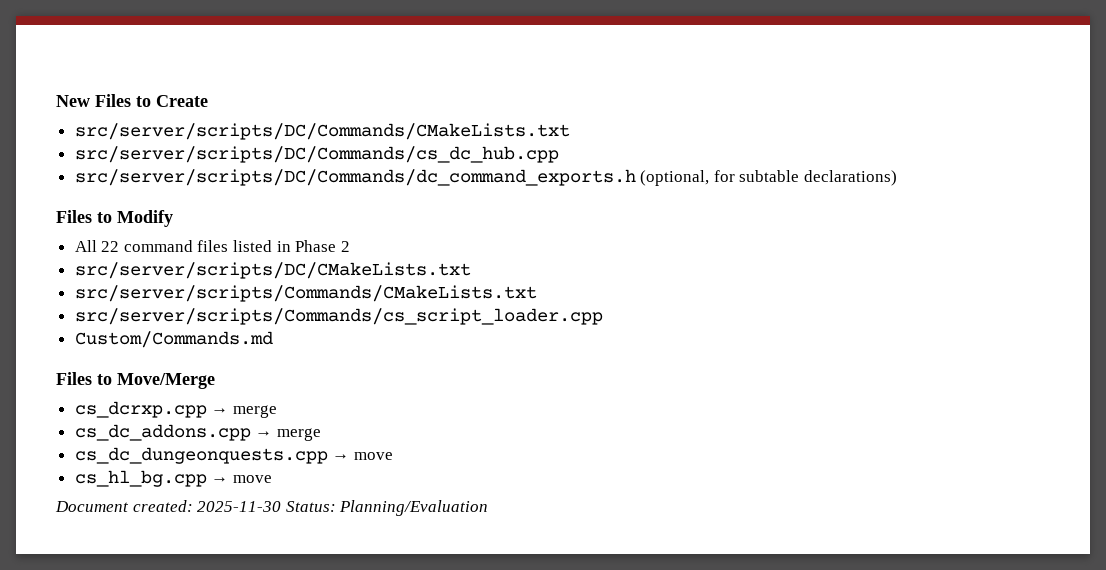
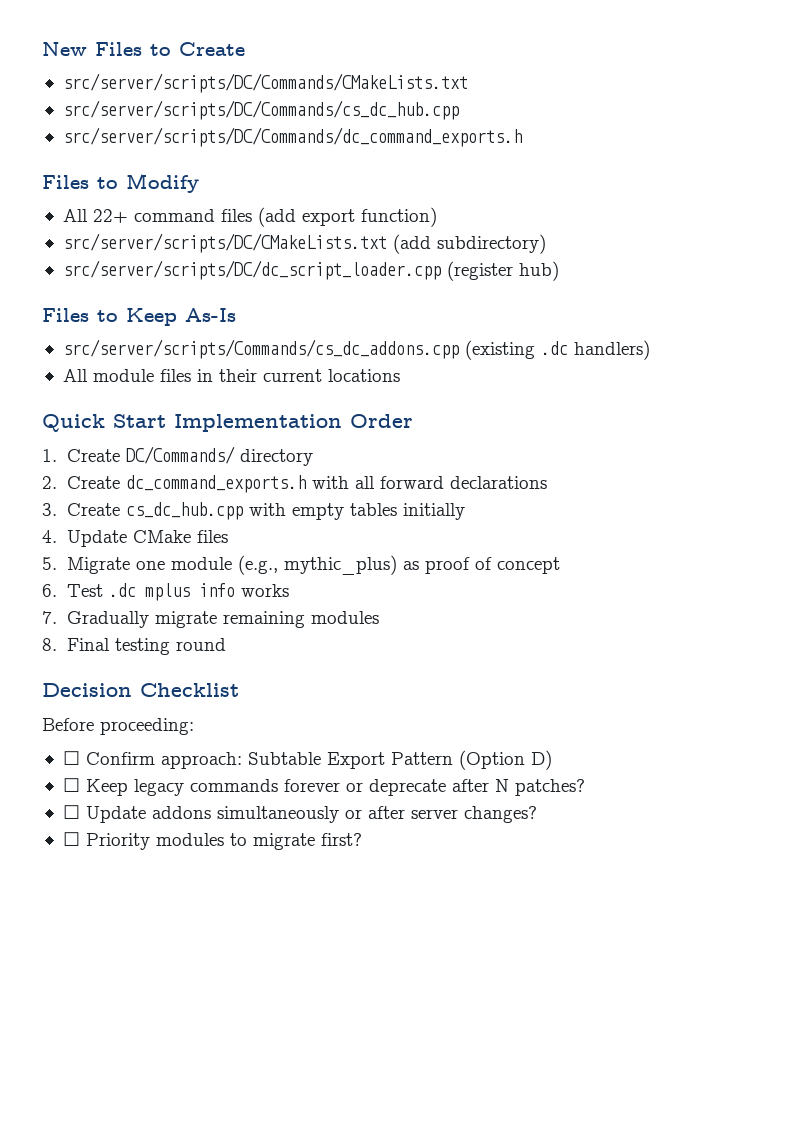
[640,170,898,186] (optional, for subtable declarations) -> (522, 137) none
[101,241,120,252] 22 -> [92,209,128,223] 22+
[233,240,350,252] [74,262,471,279] [74,285,537,302] [74,308,603,325] [74,331,273,348] [56,372,215,389] [74,401,277,418] [74,424,321,441] [74,447,393,464] [74,470,272,487] [55,500,489,516] listed in Phase 2 // src/server/scripts/DC/CMakeLists.txt // src/server/scripts/Commands/CMakeLists.txt // src/server/scripts/Commands/cs_script_loader.cpp // Custom/Commands.md // Files to Move/Merge // cs_dcrxp.cpp → merge // cs_dc_addons.cpp → merge // cs_dc_dungeonquests.cpp → move // cs_hl_bg.cpp → move // Document created: 2025-11-30 Status: Planning/Evaluation -> [257,207,437,227] [62,233,546,254] [62,260,559,281] [42,308,236,326] [62,339,650,360] [62,369,400,382] [42,414,413,432] [42,446,313,466] [42,475,547,493] [42,502,465,520] [42,530,228,547] [42,555,560,575] [42,583,289,601] [42,611,379,628] [42,638,226,655] [42,683,239,697] [42,718,194,735] [62,750,552,770] [62,778,585,796] [62,805,537,823] [62,832,362,850] (add export function) // src/server/scripts/DC/CMakeLists.txt (add subdirectory) // src/server/scripts/DC/dc_script_loader.cpp (register hub) // Files to Keep As-Is // src/server/scripts/Commands/cs_dc_addons.cpp (existing .dc handlers) // All module files in their current locations // Quick Start Implementation Order // 1. Create DC/Commands/ directory // 2. Create dc_command_exports.h with all forward declarations // 3. Create cs_dc_hub.cpp with empty tables initially // 4. Update CMake files // 5. Migrate one module (e.g., mythic_plus) as proof of concept // 6. Test .dc mplus info works // 7. Gradually migrate remaining modules // 8. Final testing round // Decision Checklist // Before proceeding: // ☐ Confirm approach: Subtable Export Pattern (Option D) // ☐ Keep legacy commands forever or deprecate after N patches? // ☐ Update addons simultaneously or after server changes? // ☐ Priority modules to migrate first?

